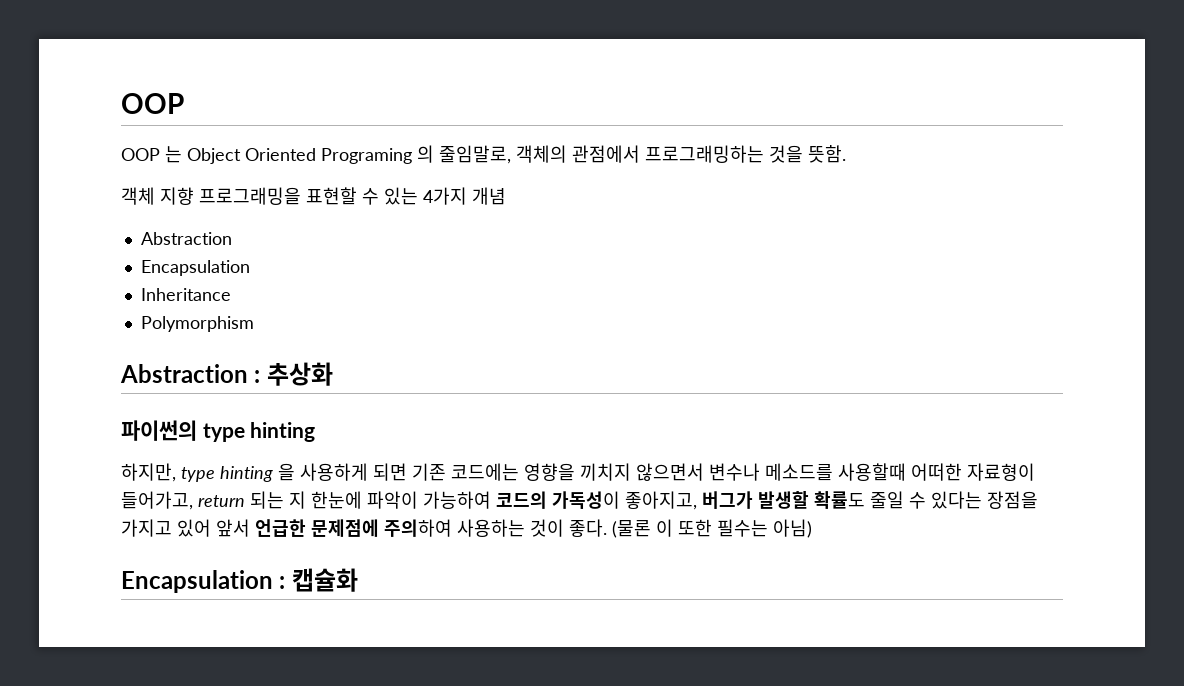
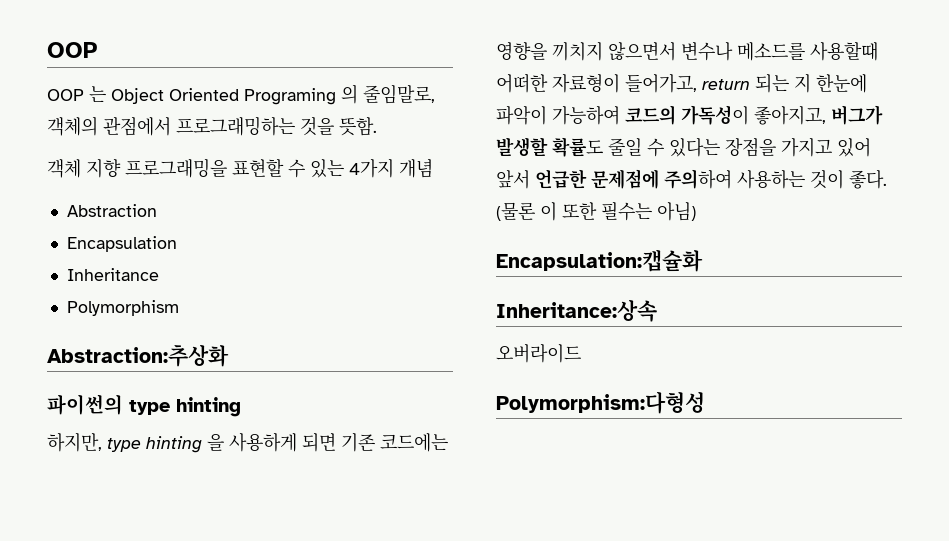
[120,362,333,386] Abstraction : 추상화 -> [47,344,229,367] Abstraction:추상화
[121,568,358,593] Encapsulation : 캡슐화 -> [496,249,703,272] [496,299,657,322] [496,344,581,363] [496,391,705,414] Encapsulation:캡슐화 // Inheritance:상속 // 오버라이드 // Polymorphism:다형성

